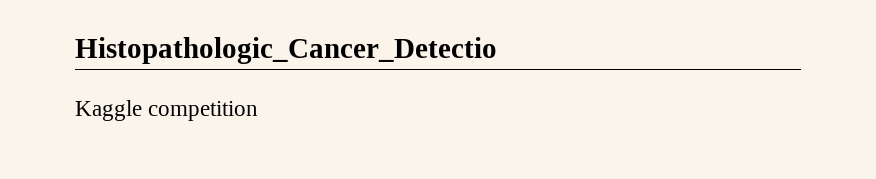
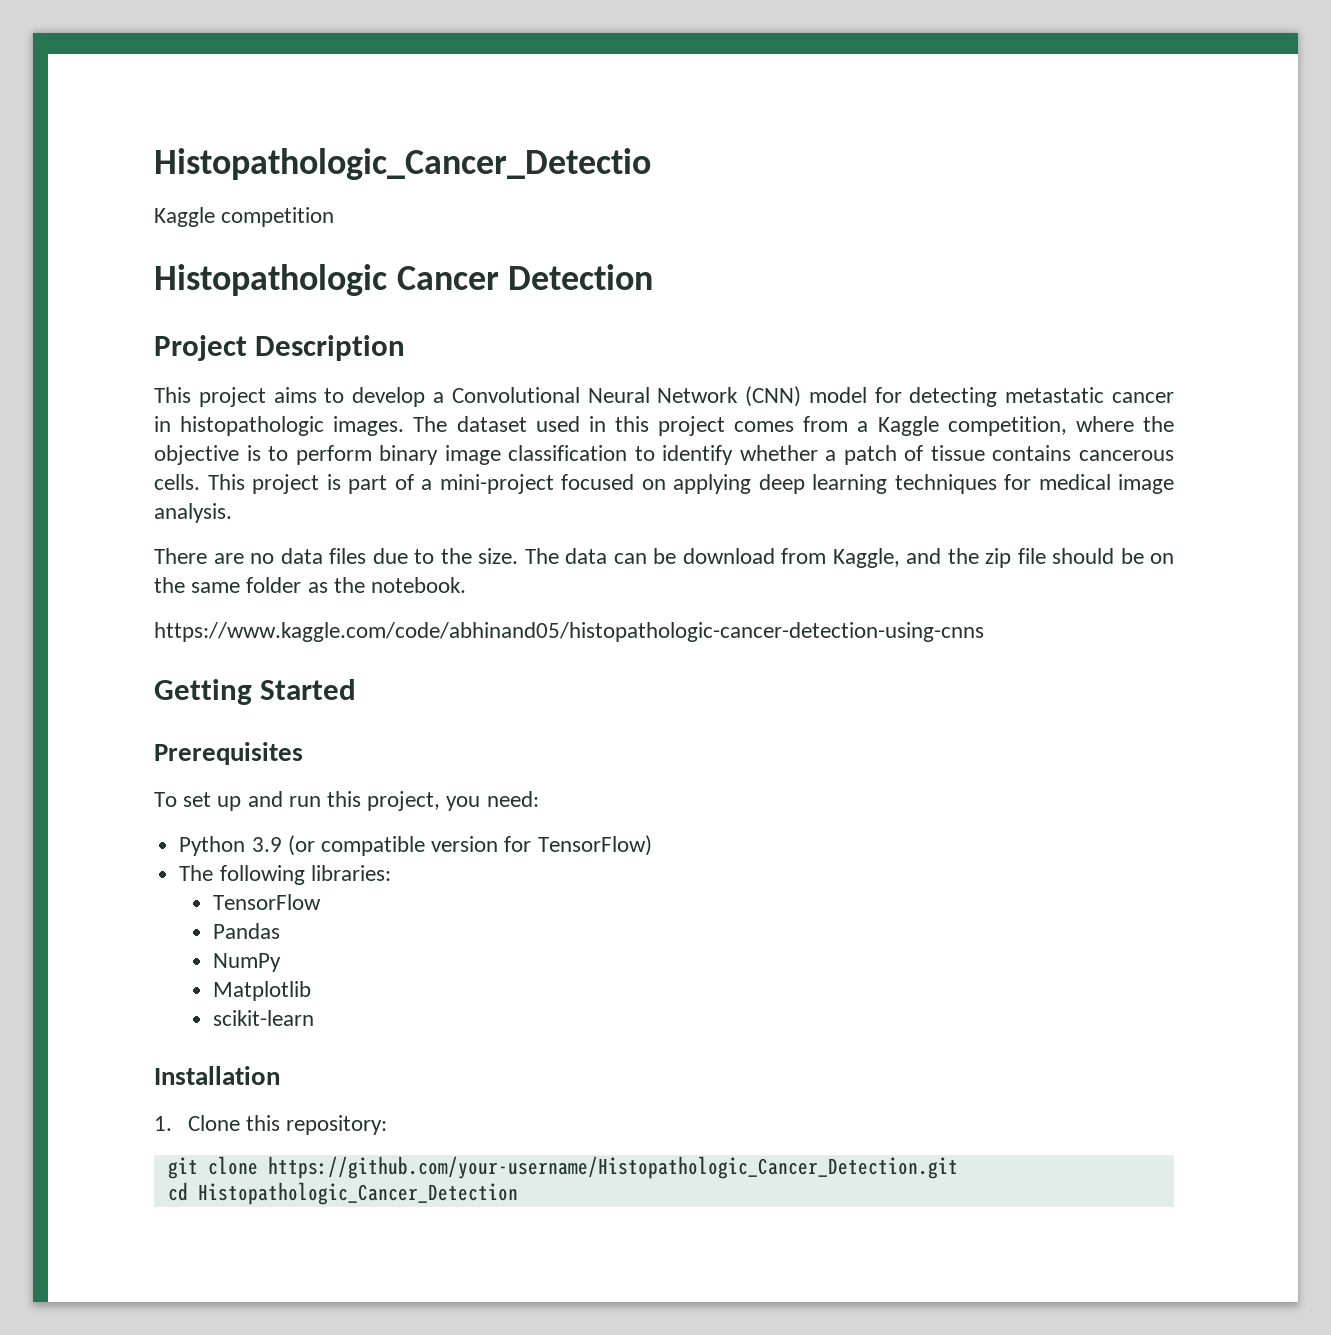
(259, 111) none -> [154,264,654,296] [154,335,406,361] [154,386,1175,407] [154,416,1174,436] [154,445,1174,465] [154,474,1174,494] [154,503,232,523] [154,548,1174,568] [154,577,467,593] [154,622,984,642] [154,679,357,705] [154,742,303,765] [154,791,539,811] [179,835,652,856] [179,865,391,885] [213,894,322,910] [213,923,281,939] [213,953,282,972] [213,981,312,1001] [213,1010,315,1026] [154,1066,280,1085] [154,1115,388,1135] [167,1156,958,1179] [167,1182,518,1205] // Histopathologic Cancer Detection // Project Description // This project aims to develop a Convolutional Neural Network (CNN) model for detecting metastatic cancer in histopathologic images. The dataset used in this project comes from a Kaggle competition, where the objective is to perform binary image classification to identify whether a patch of tissue contains cancerous cells. This project is part of a mini-project focused on applying deep learning techniques for medical image analysis. // There are no data files due to the size. The data can be download from Kaggle, and the zip file should be on the same folder as the notebook. // https://www.kaggle.com/code/abhinand05/histopathologic-cancer-detection-using-cnns // Getting Started // Prerequisites // To set up and run this project, you need: // Python 3.9 (or compatible version for TensorFlow) // The following libraries: // TensorFlow // Pandas // NumPy // Matplotlib // scikit-learn // Installation // 1. Clone this repository: // git clone https://github.com/your-username/Histopathologic_Cancer_Detection.git // cd Histopathologic_Cancer_Detection

